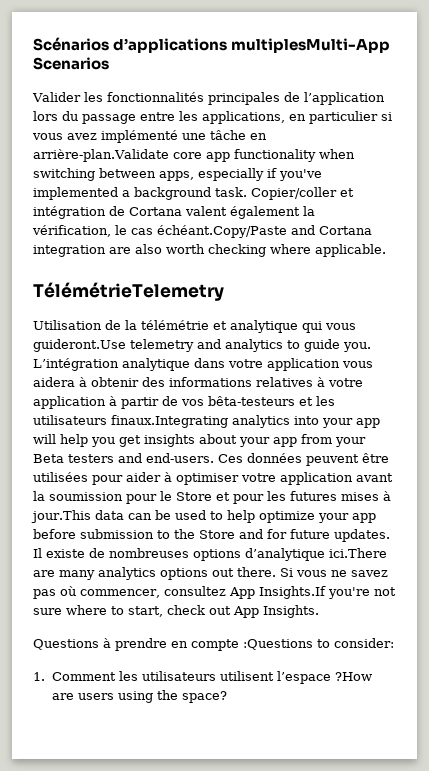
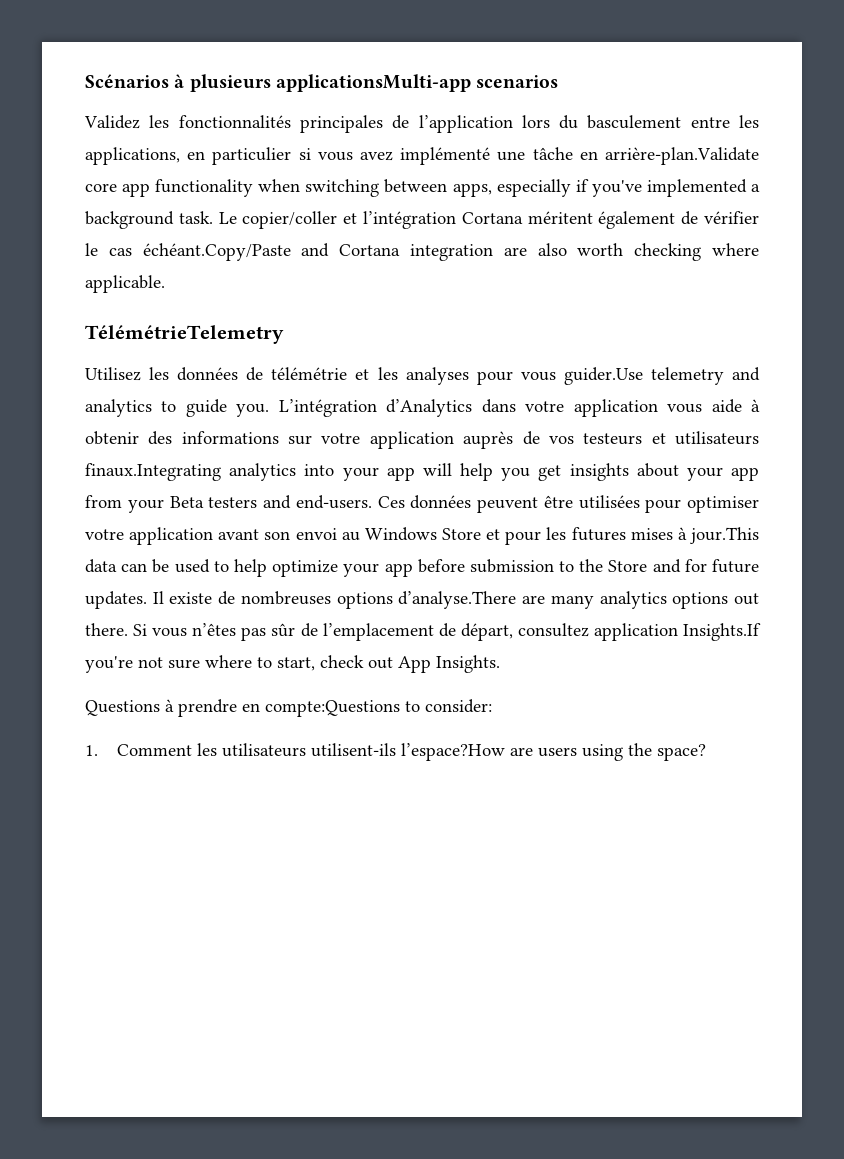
[113,38,391,53] [33,57,109,70] [32,92,81,102] d’applications multiplesMulti-App Scenarios // Valider -> [174,74,559,92] [84,115,140,129] à plusieurs applicationsMulti-app scenarios // Validez
[82,114,136,124] passage -> [587,115,682,129] basculement
[251,187,354,200] [33,206,315,219] [32,225,111,237] Copier/coller et intégration de Cortana valent également la vérification, -> [218,211,759,229] Le copier/coller et l’intégration Cortana méritent également de vérifier
[33,320,356,333] [33,339,126,352] Utilisation de la télémétrie et analytique qui vous guideront.Use -> [85,367,643,385] Utilisez les données de télémétrie et les analyses pour vous guider.Use
[121,358,190,371] analytique -> [386,399,473,417] d’Analytics
[33,377,75,387] aidera -> [711,399,742,413] aide
[256,377,363,387] [33,396,335,409] relatives à votre application à partir de vos bêta-testeurs et les -> [288,431,666,449] sur votre application auprès de vos testeurs et
[126,472,172,482] aider à -> (682, 506) none
[33,491,172,504] la soumission pour le -> [264,527,437,541] son envoi au Windows
[245,548,387,561] d’analytique ici.There -> [398,591,517,609] d’analyse.There
[331,570,388,577] [33,586,255,599] ne savez pas où commencer, consultez App -> [192,623,678,641] n’êtes pas sûr de l’emplacement de départ, consultez application
[191,639,313,651] compte :Questions -> [265,700,400,717] compte:Questions
[219,671,372,684] utilisent l’espace ?How -> [311,743,506,761] utilisent-ils l’espace?How

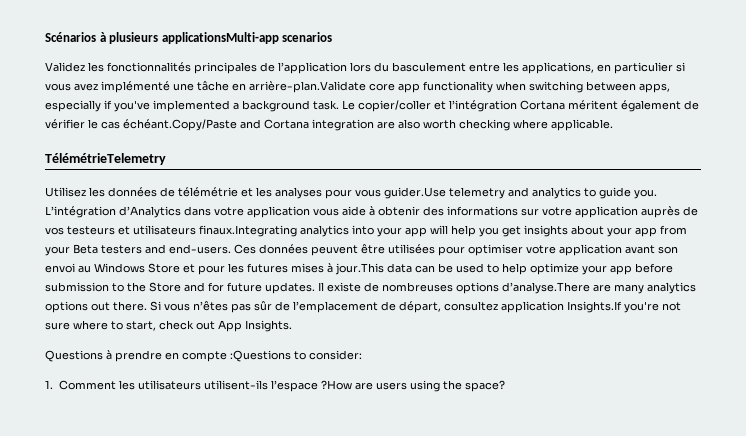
[265,700,400,717] compte:Questions -> [182,350,291,362] compte :Questions
[401,743,506,761] l’espace?How -> [270,380,352,392] l’espace ?How

